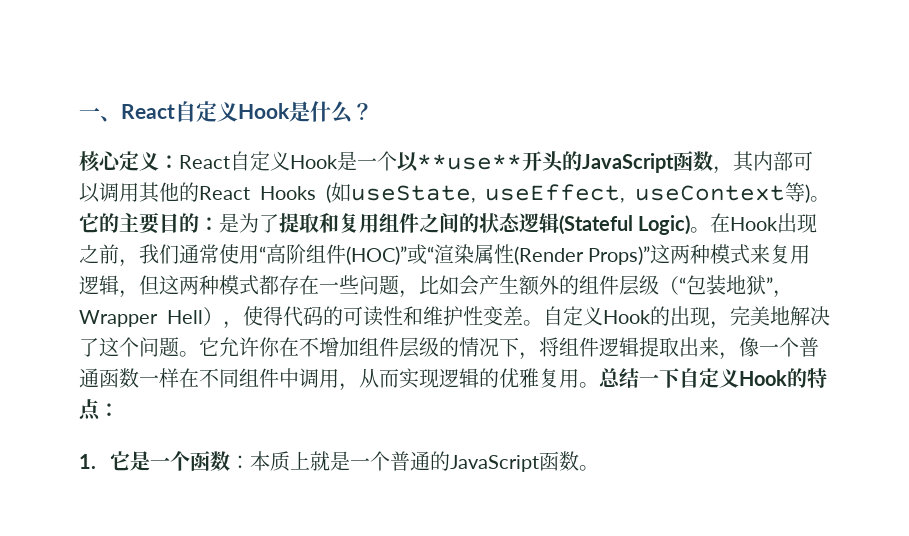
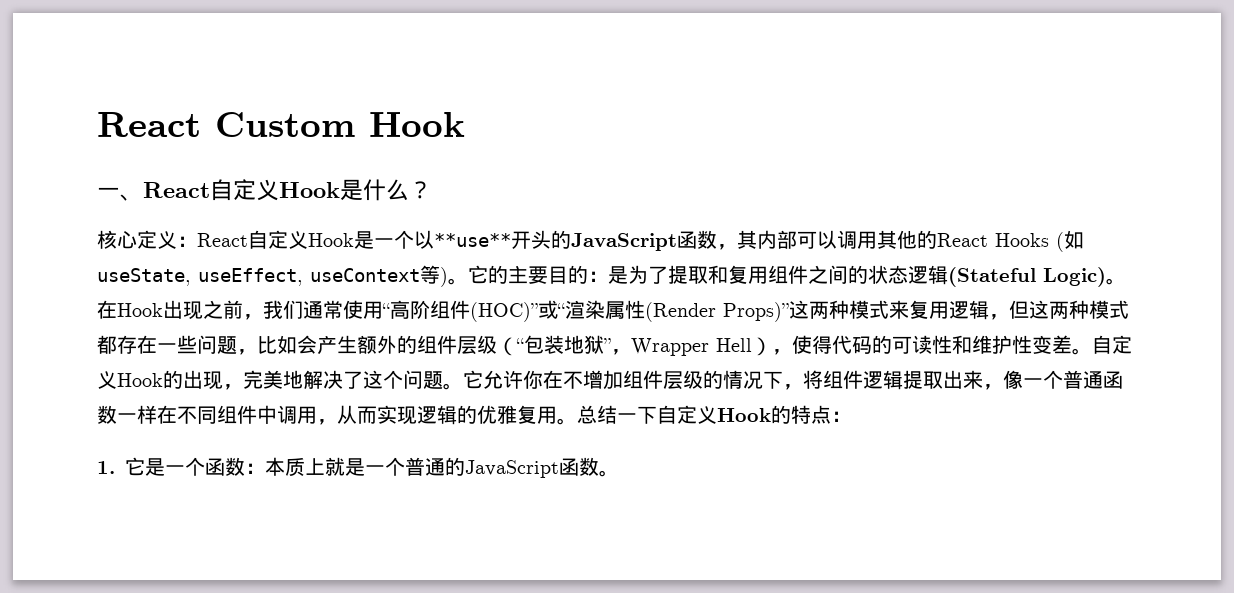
(79, 113) none -> [97,112,465,137] React Custom Hook //

